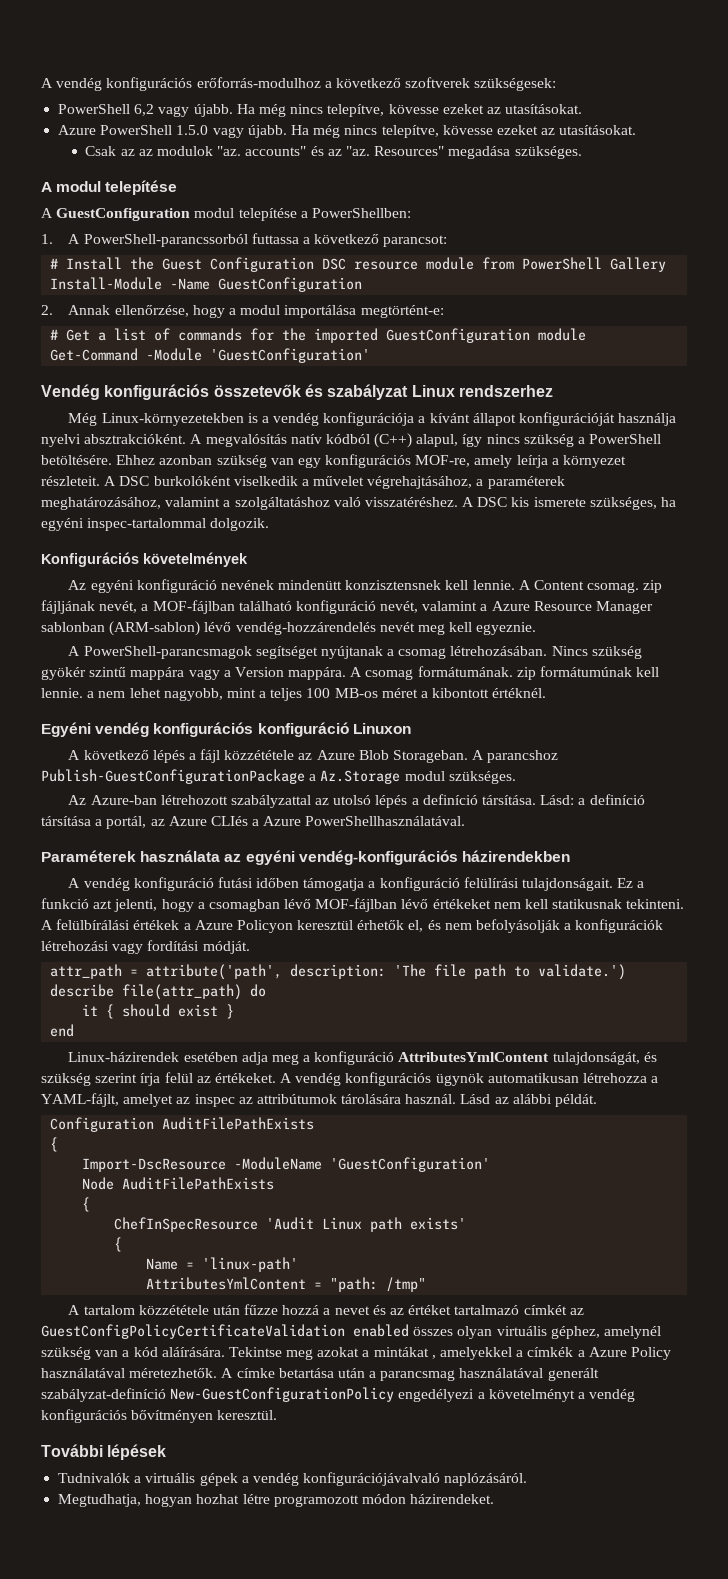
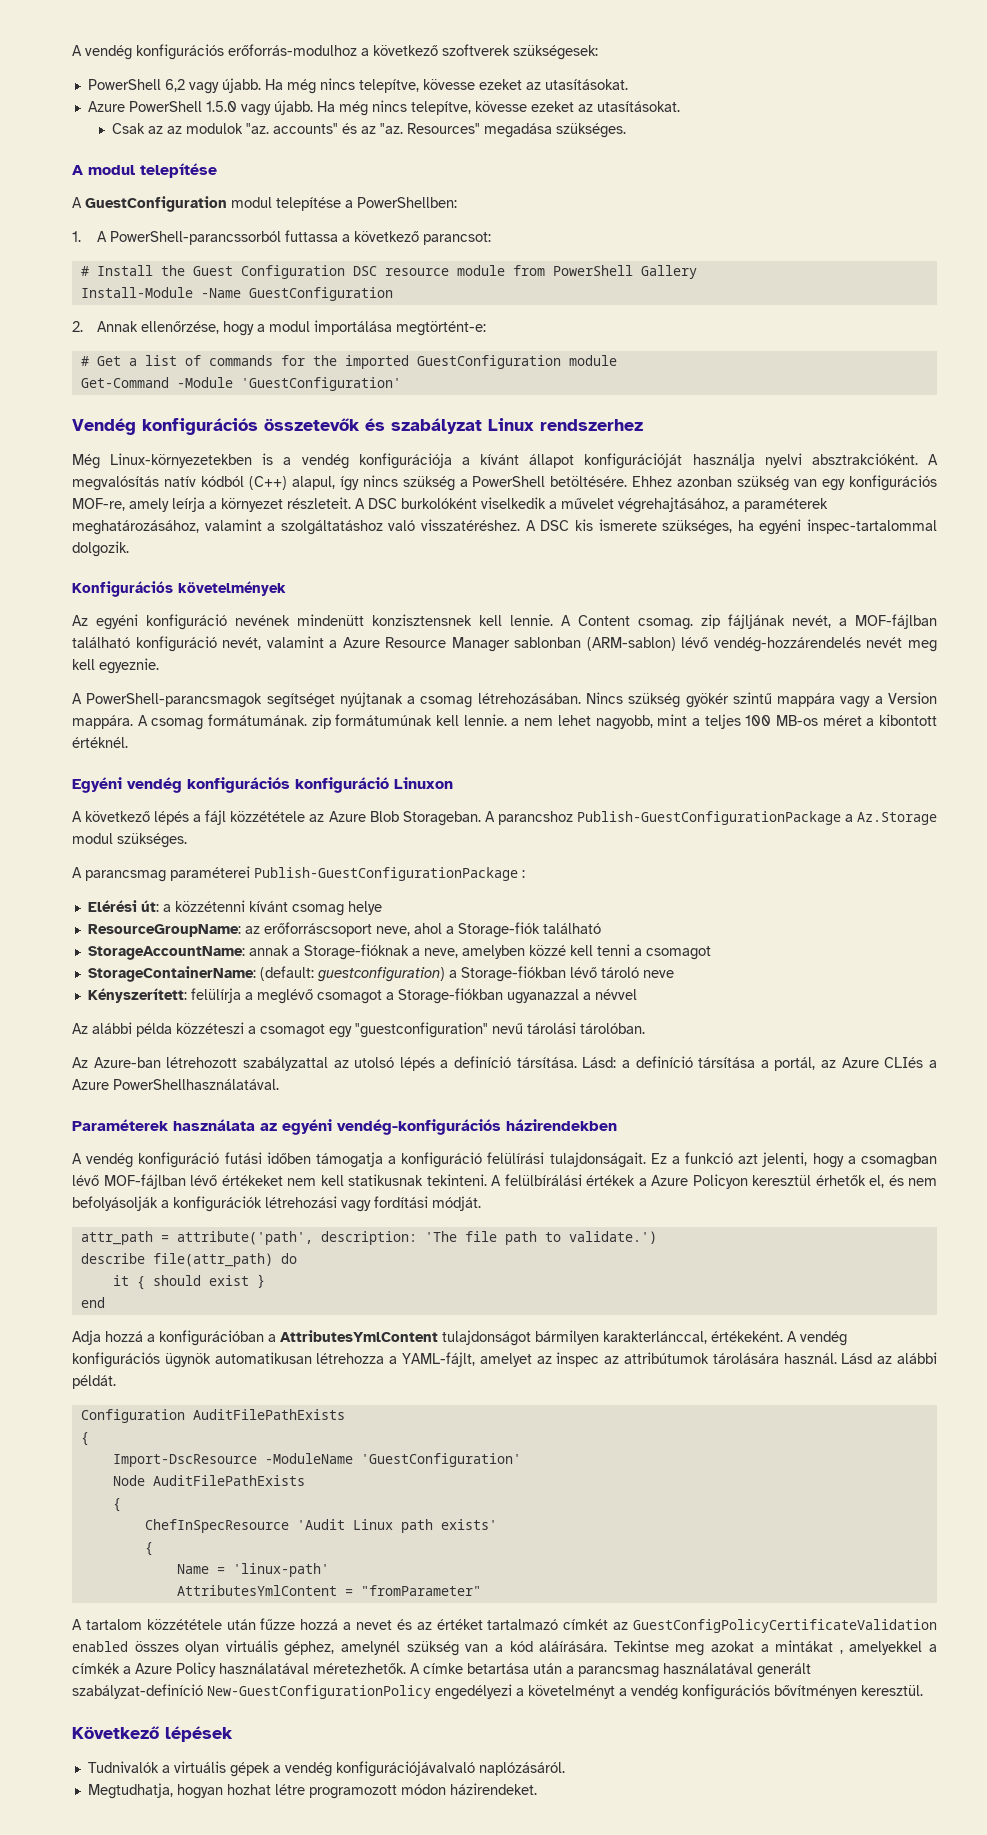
(516, 777) none -> [72,866,525,882] [87,900,382,916] [87,922,601,938] [87,944,711,960] [87,966,674,982] [87,988,637,1004] [72,1022,645,1038] // A parancsmag paraméterei Publish-GuestConfigurationPackage : // Elérési út: a közzétenni kívánt csomag helye // ResourceGroupName: az erőforráscsoport neve, ahol a Storage-fiók található // StorageAccountName: annak a Storage-fióknak a neve, amelyben közzé kell tenni a csomagot // StorageContainerName: (default: guestconfiguration) a Storage-fiókban lévő tároló neve // Kényszerített: felülírja a meglévő csomagot a Storage-fiókban ugyanazzal a névvel // Az alábbi példa közzéteszi a csomagot egy "guestconfiguration" nevű tárolási tárolóban.
[68,1051,657,1065] [41,1072,276,1086] Linux-házirendek esetében adja meg a konfiguráció AttributesYmlContent tulajdonságát, és szükség szerint írja felül az értékeket. -> [72,1330,783,1346] Adja hozzá a konfigurációban a AttributesYmlContent tulajdonságot bármilyen karakterlánccal, értékeként.
[330,1277,427,1292] "path: /tmp" -> [360,1585,481,1596] "fromParameter"
[41,1444,103,1457] További -> [72,1726,159,1739] Következő

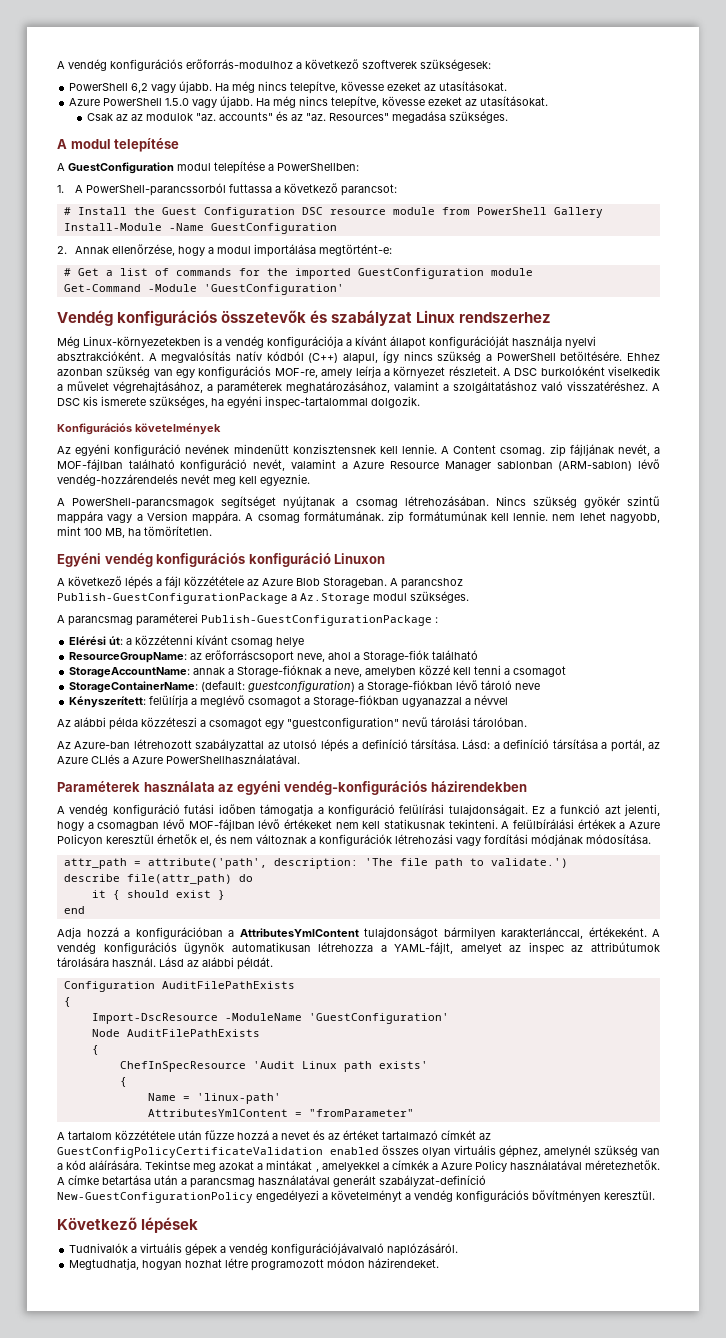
[511,718,520,726] a -> (549, 516) none
[691,714,938,729] [72,737,128,748] a teljes 100 MB-os méret a kibontott értéknél. -> [84,526,212,538] 100 MB, ha tömörítetlen.
[72,1196,158,1211] befolyásolják -> [256,834,307,844] változnak
[432,1196,481,1211] módját. -> [531,834,651,846] módjának módosítása.

